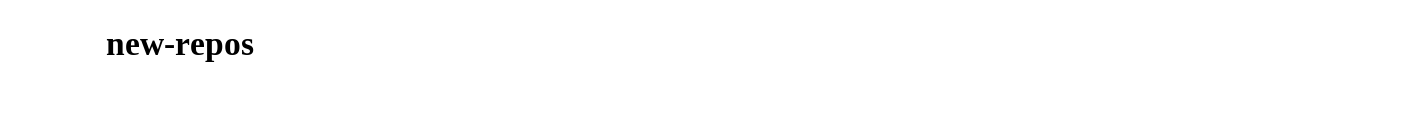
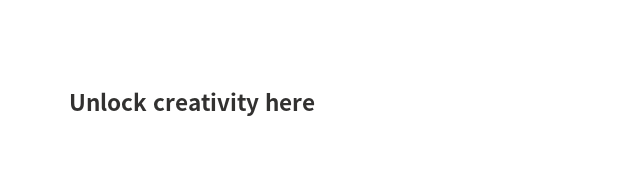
[106,39,254,62] new-repos -> [69,92,316,116] Unlock creativity here

